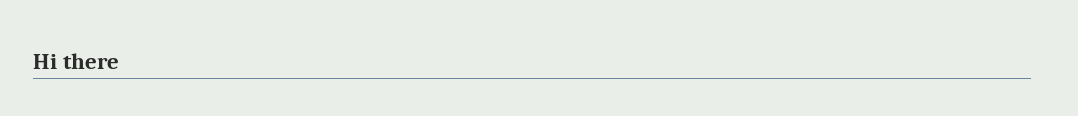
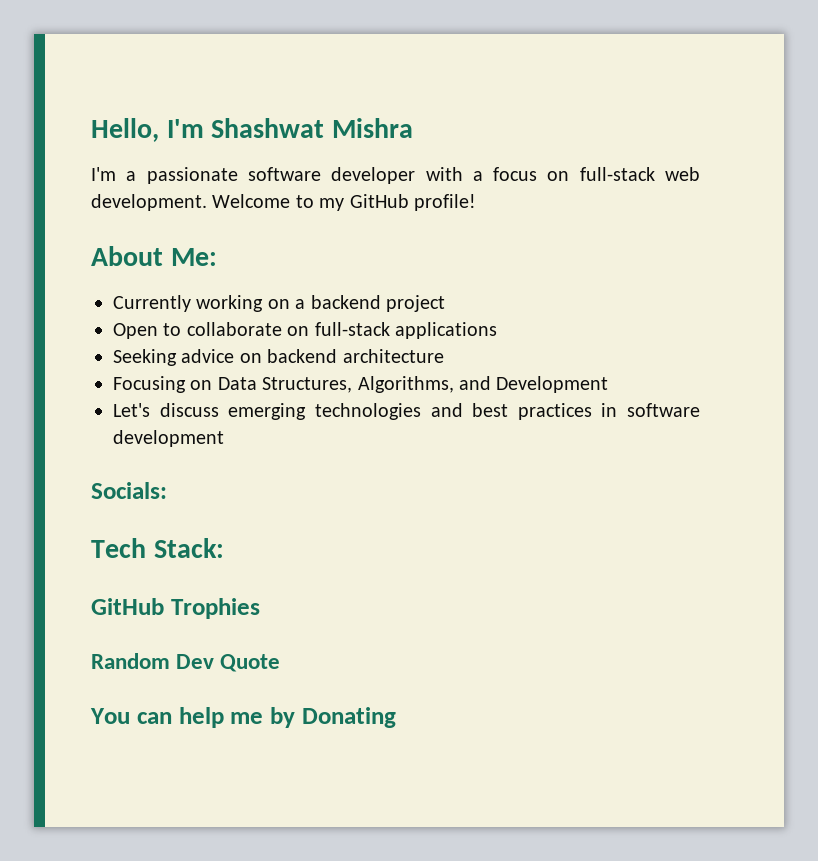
[33,53,120,69] Hi there -> [91,118,413,142] [91,167,700,184] [91,194,476,211] [91,246,217,266] [113,295,445,312] [113,322,497,339] [113,349,444,366] [113,376,609,393] [113,403,700,420] [113,430,224,447] [91,482,167,499] [91,538,224,558] [91,598,260,619] [91,653,281,672] [90,707,396,728] Hello, I'm Shashwat Mishra // I'm a passionate software developer with a focus on full-stack web development. Welcome to my GitHub profile! // About Me: // Currently working on a backend project // Open to collaborate on full-stack applications // Seeking advice on backend architecture // Focusing on Data Structures, Algorithms, and Development // Let's discuss emerging technologies and best practices in software development // Socials: // Tech Stack: // GitHub Trophies // Random Dev Quote // You can help me by Donating

